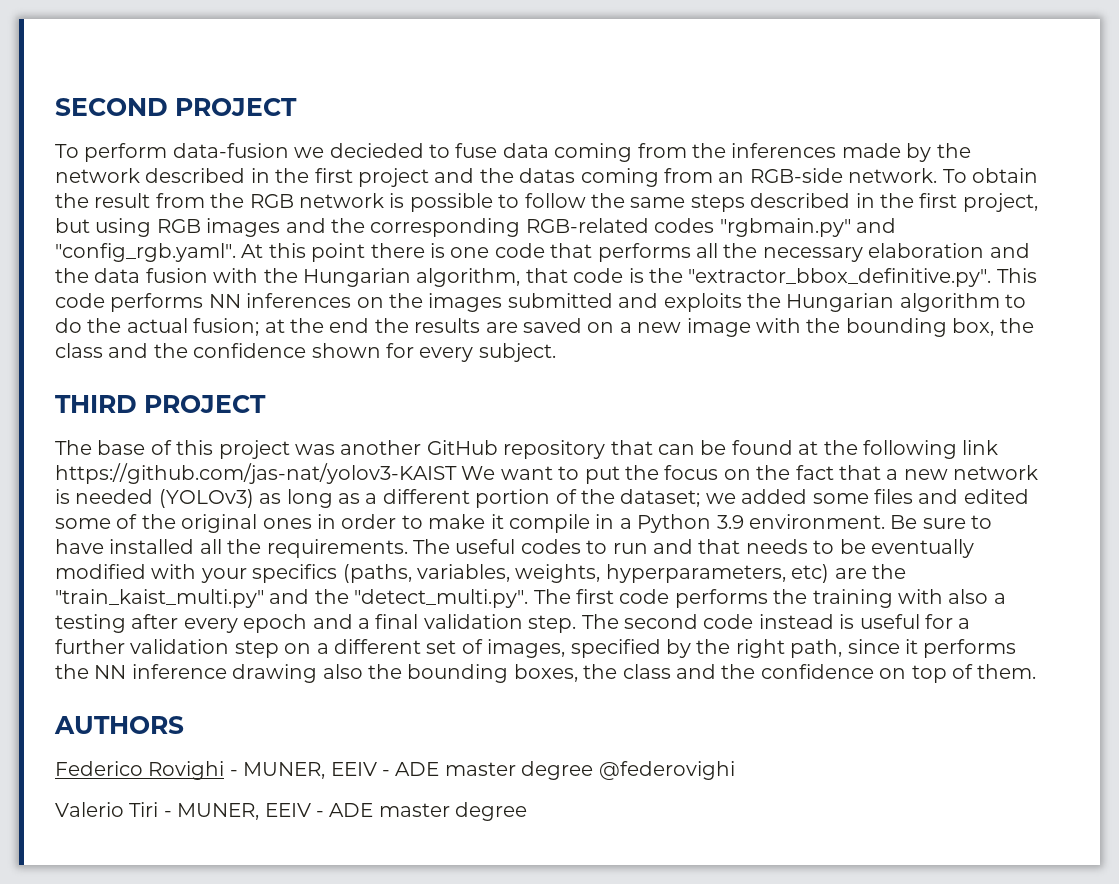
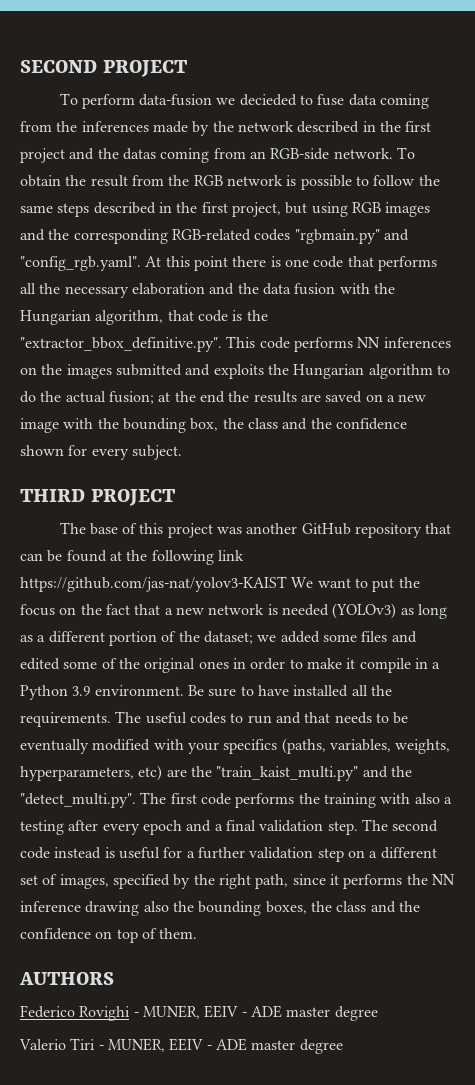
[598,761,735,780] @federovighi -> (378, 1013) none

